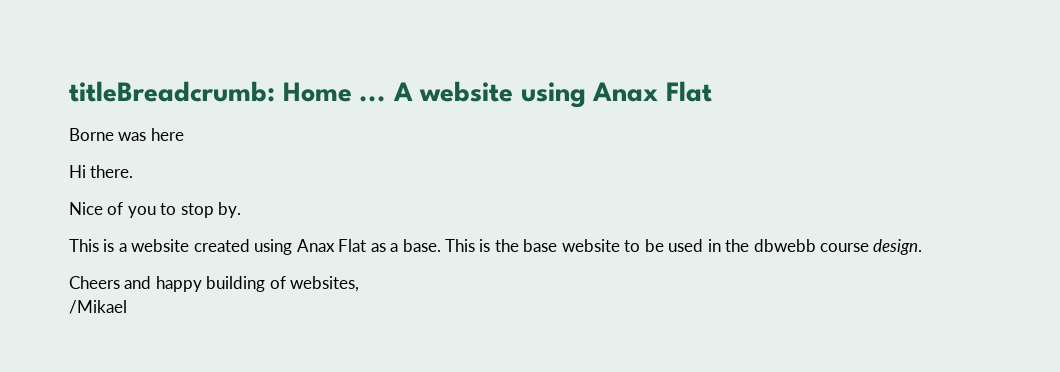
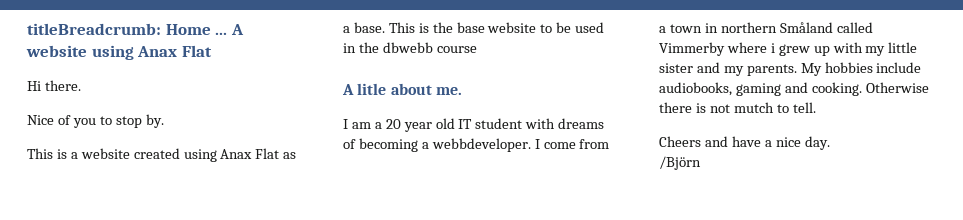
[69,128,184,141] // Borne was here -> (212, 51) none
[873,239,923,255] [69,276,360,292] [69,300,127,314] design. // Cheers and happy building of websites, // /Mikael -> [342,83,462,95] [343,118,605,132] [343,138,610,152] [659,22,873,33] [659,42,918,56] [659,62,922,76] [659,82,929,96] [659,102,816,113] [659,136,830,150] [659,156,701,170] // A litle about me. // I am a 20 year old IT student with dreams of becoming a webbdeveloper. I come from a town in northern Småland called Vimmerby where i grew up with my little sister and my parents. My hobbies include audiobooks, gaming and cooking. Otherwise there is not mutch to tell. // Cheers and have a nice day. // /Björn

